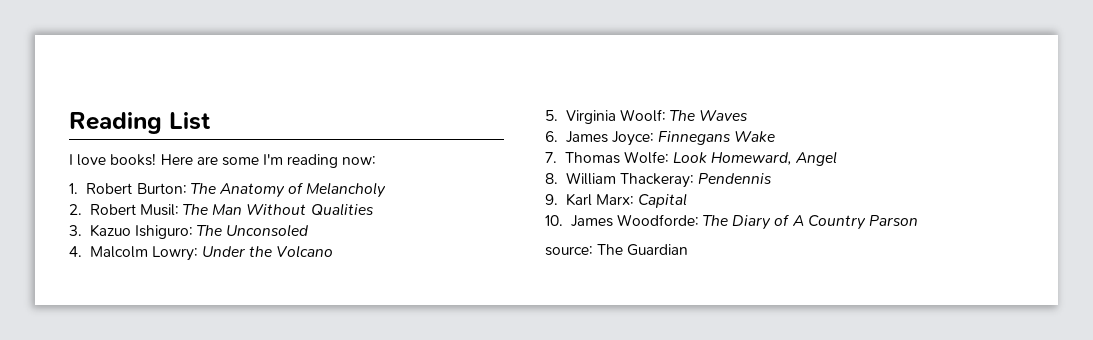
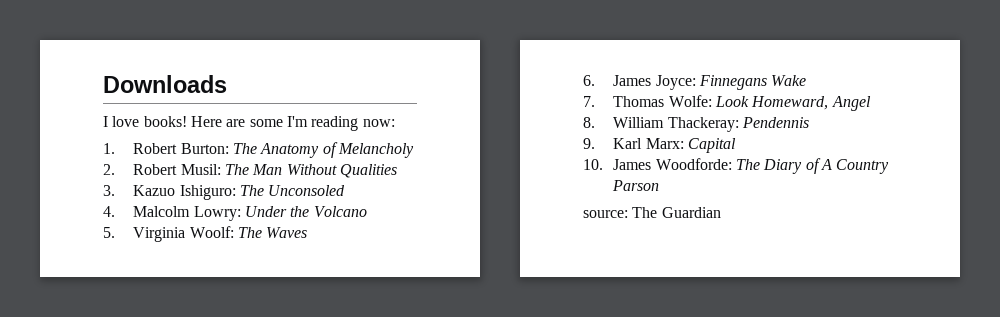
[69,112,211,134] Reading List -> [103,75,227,93] Downloads

